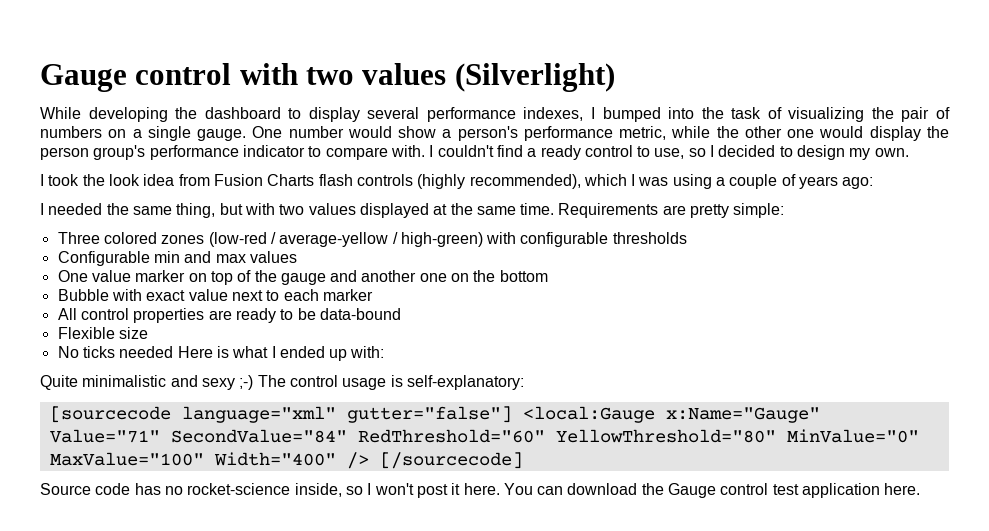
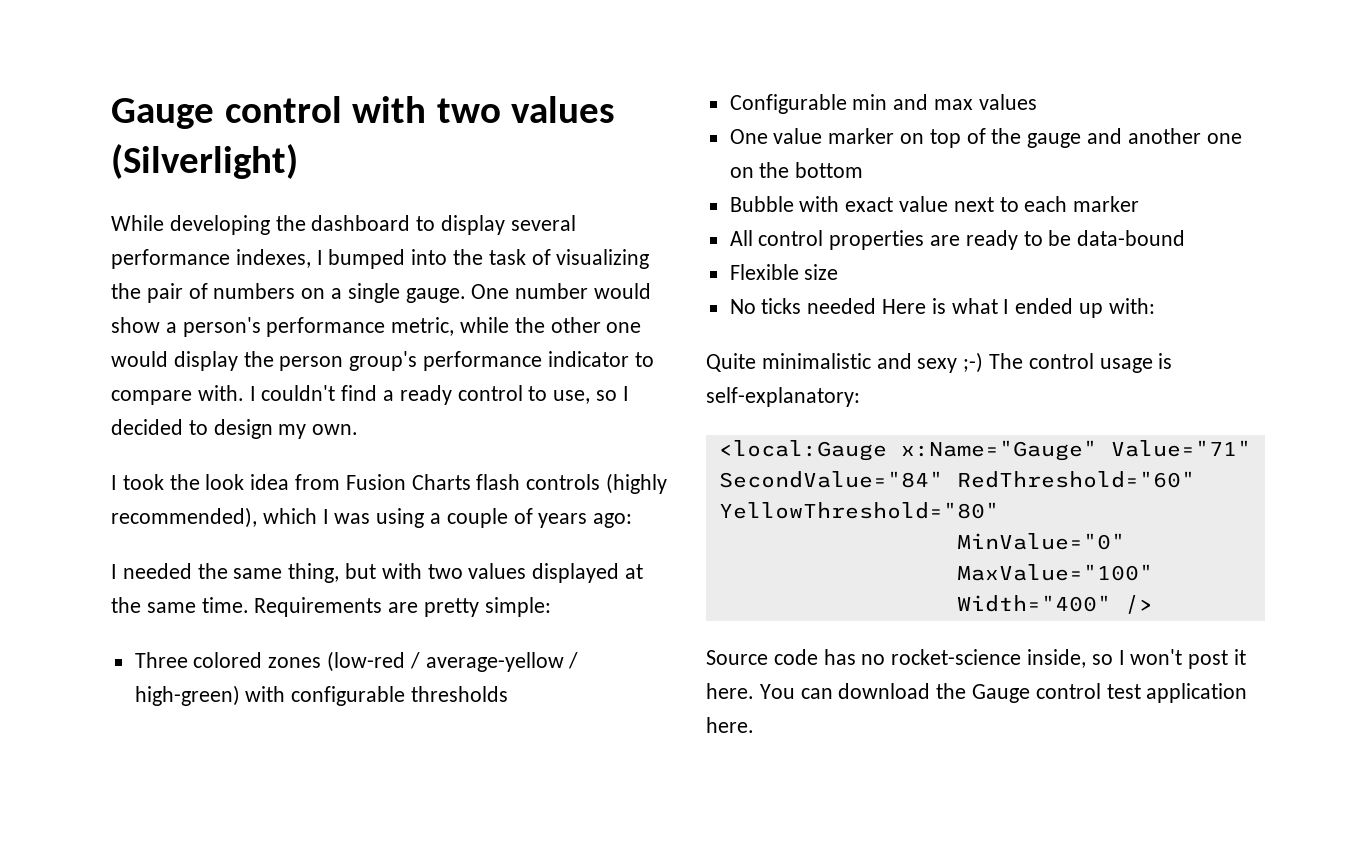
[49,406,512,423] [sourcecode language="xml" gutter="false"] -> (860, 397) none
(776, 436) none -> (999, 510) //
[379,452,523,469] [/sourcecode] -> (1153, 604) none

